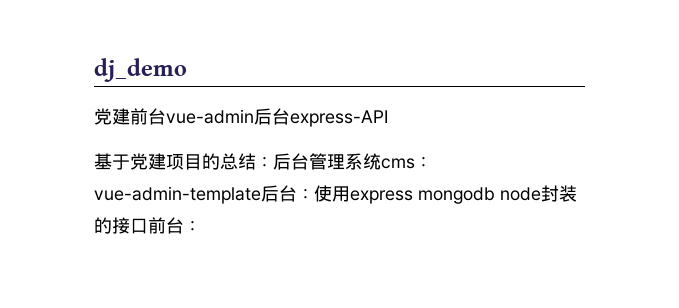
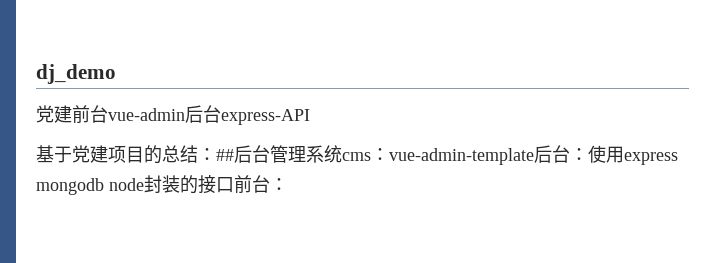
(273, 162) none -> [216,149,234,161] ##

